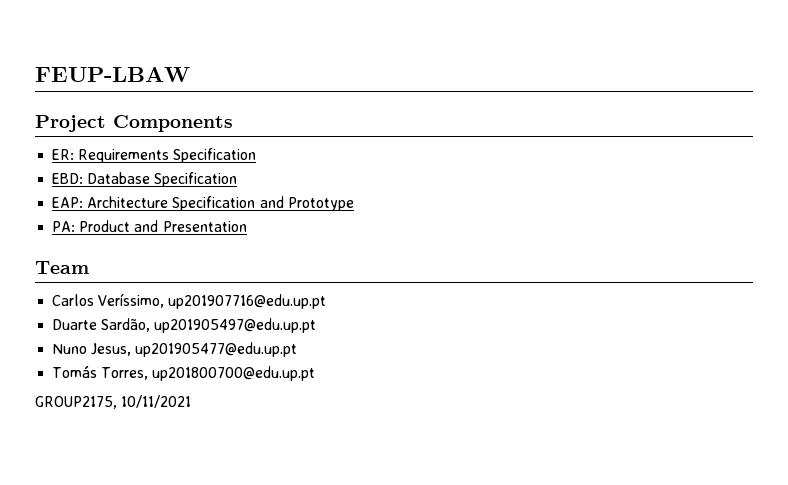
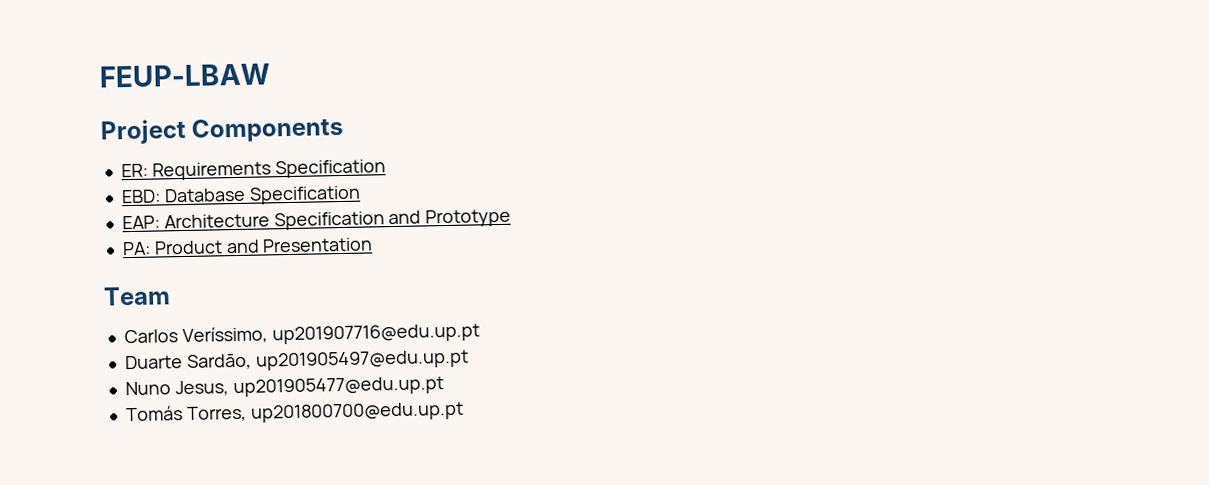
[35,395,192,409] // GROUP2175, 10/11/2021 -> (464, 412) none

